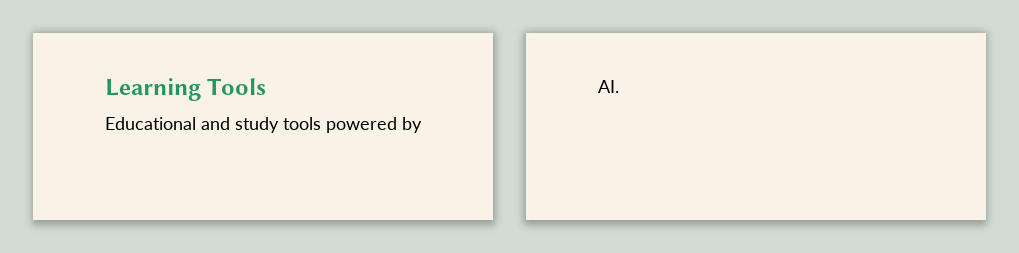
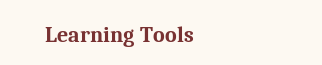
[105,117,422,133] [598,80,619,93] // Educational and study tools powered by AI. -> (194, 34) none

